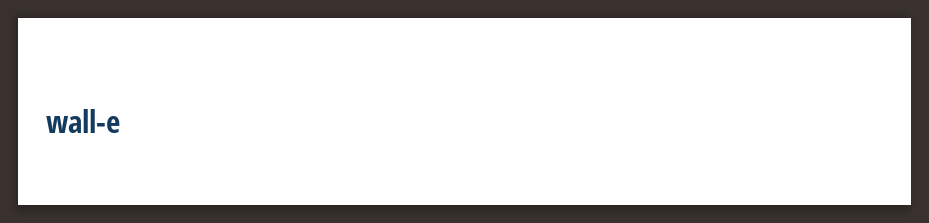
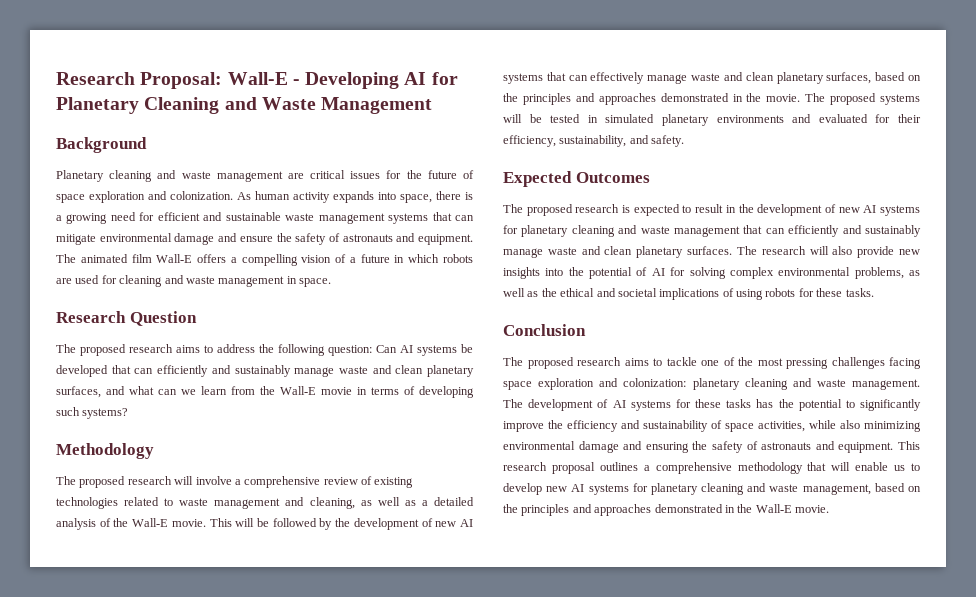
[46,109,120,133] wall-e -> [56,72,458,89] [56,97,433,114] [56,137,147,153] [56,170,475,182] [56,191,473,203] [56,212,474,224] [56,233,473,245] [56,254,474,266] [56,275,331,287] [56,311,197,326] [56,344,473,356] [56,365,474,377] [56,386,474,398] [56,407,129,419] [56,443,154,459] [56,476,414,488] [56,497,474,509] [56,518,474,530] [503,72,921,84] [503,93,920,105] [503,114,921,126] [503,135,685,147] [503,171,650,187] [503,204,920,216] [503,225,921,237] [503,246,920,258] [503,267,920,279] [503,288,874,300] [503,324,586,336] [503,357,921,369] [503,378,920,390] [503,399,921,411] [503,420,921,432] [503,441,920,453] [503,462,920,474] [503,483,921,495] [503,504,829,516] Research Proposal: Wall-E - Developing AI for Planetary Cleaning and Waste Management // Background // Planetary cleaning and waste management are critical issues for the future of space exploration and colonization. As human activity expands into space, there is a growing need for efficient and sustainable waste management systems that can mitigate environmental damage and ensure the safety of astronauts and equipment. The animated film Wall-E offers a compelling vision of a future in which robots are used for cleaning and waste management in space. // Research Question // The proposed research aims to address the following question: Can AI systems be developed that can efficiently and sustainably manage waste and clean planetary surfaces, and what can we learn from the Wall-E movie in terms of developing such systems? // Methodology // The proposed research will involve a comprehensive review of existing technologies related to waste management and cleaning, as well as a detailed analysis of the Wall-E movie. This will be followed by the development of new AI systems that can effectively manage waste and clean planetary surfaces, based on the principles and approaches demonstrated in the movie. The proposed systems will be tested in simulated planetary environments and evaluated for their efficiency, sustainability, and safety. // Expected Outcomes // The proposed research is expected to result in the development of new AI systems for planetary cleaning and waste management that can efficiently and sustainably manage waste and clean planetary surfaces. The research will also provide new insights into the potential of AI for solving complex environmental problems, as well as the ethical and societal implications of using robots for these tasks. // Conclusion // The proposed research aims to tackle one of the most pressing challenges facing space exploration and colonization: planetary cleaning and waste management. The development of AI systems for these tasks has the potential to significantly improve the efficiency and sustainability of space activities, while also minimizing environmental damage and ensuring the safety of astronauts and equipment. This research proposal outlines a comprehensive methodology that will enable us to develop new AI systems for planetary cleaning and waste management, based on the principles and approaches demonstrated in the Wall-E movie.

